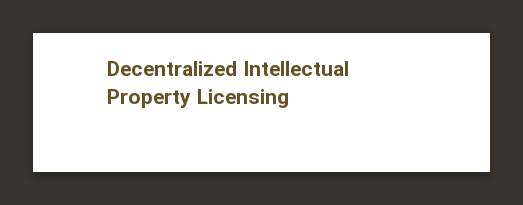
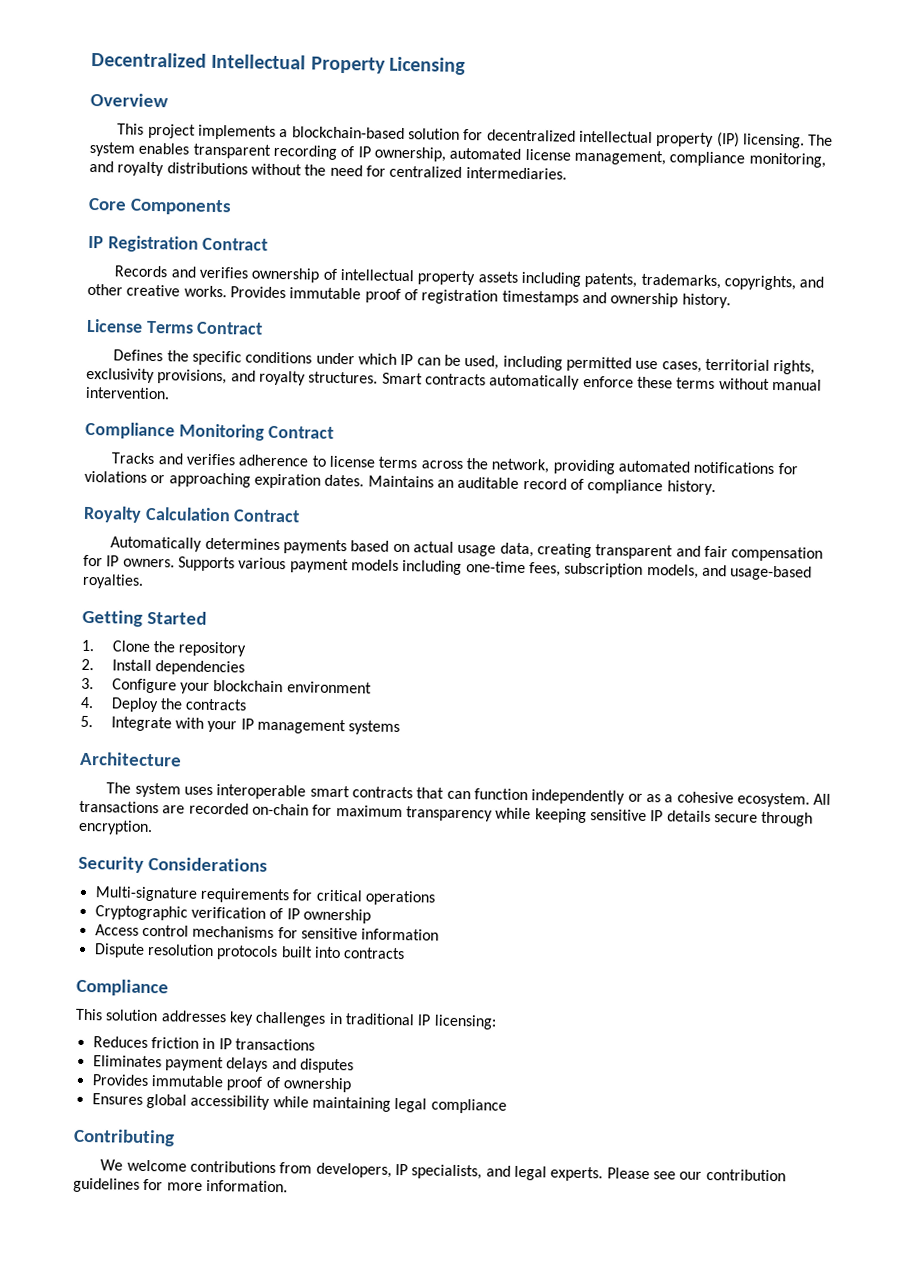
(289, 98) none -> [90,92,169,108] [117,123,834,149] [89,141,826,168] [89,160,567,180] [88,197,232,216] [88,235,269,253] [114,265,825,291] [87,283,731,309] [86,318,264,335] [113,349,816,375] [86,367,822,391] [85,386,170,400] [85,421,335,441] [111,452,798,475] [84,470,716,496] [83,505,301,523] [110,536,824,562] [83,554,813,581] [82,573,144,589] [82,609,207,627] [81,639,247,657] [81,658,246,676] [81,677,372,694] [80,696,248,713] [80,715,401,736] [79,751,182,767] [106,782,832,808] [79,800,814,827] [78,819,153,836] [78,855,268,873] [94,886,436,906] [94,905,371,924] [94,924,440,941] [93,943,406,961] [76,978,169,997] [75,1008,497,1030] [92,1036,315,1051] [92,1055,354,1074] [91,1074,351,1093] [91,1093,507,1114] [73,1128,175,1147] [100,1159,786,1182] [73,1177,288,1193] // Overview // This project implements a blockchain-based solution for decentralized intellectual property (IP) licensing. The system enables transparent recording of IP ownership, automated license management, compliance monitoring, and royalty distributions without the need for centralized intermediaries. // Core Components // IP Registration Contract // Records and verifies ownership of intellectual property assets including patents, trademarks, copyrights, and other creative works. Provides immutable proof of registration timestamps and ownership history. // License Terms Contract // Defines the specific conditions under which IP can be used, including permitted use cases, territorial rights, exclusivity provisions, and royalty structures. Smart contracts automatically enforce these terms without manual intervention. // Compliance Monitoring Contract // Tracks and verifies adherence to license terms across the network, providing automated notifications for violations or approaching expiration dates. Maintains an auditable record of compliance history. // Royalty Calculation Contract // Automatically determines payments based on actual usage data, creating transparent and fair compensation for IP owners. Supports various payment models including one-time fees, subscription models, and usage-based royalties. // Getting Started // 1. Clone the repository // 2. Install dependencies // 3. Configure your blockchain environment // 4. Deploy the contracts // 5. Integrate with your IP management systems // Architecture // The system uses interoperable smart contracts that can function independently or as a cohesive ecosystem. All transactions are recorded on-chain for maximum transparency while keeping sensitive IP details secure through encryption. // Security Considerations // Multi-signature requirements for critical operations // Cryptographic verification of IP ownership // Access control mechanisms for sensitive information // Dispute resolution protocols built into contracts // Compliance // This solution addresses key challenges in traditional IP licensing: // Reduces friction in IP transactions // Eliminates payment delays and disputes // Provides immutable proof of ownership // Ensures global accessibility while maintaining legal compliance // Contributing // We welcome contributions from developers, IP specialists, and legal experts. Please see our contribution guidelines for more information.

